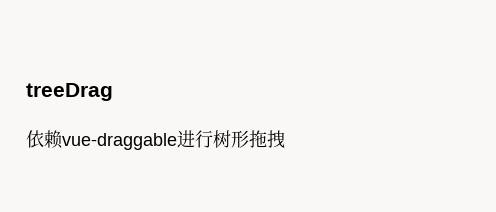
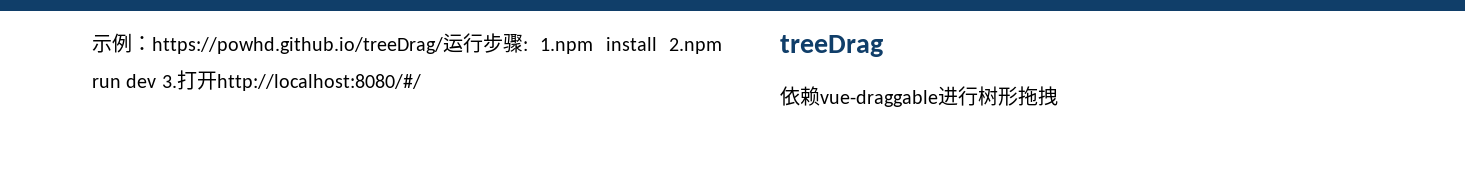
(26, 92) none -> [92,33,722,54] [92,70,421,91] 示例：https://powhd.github.io/treeDrag/运行步骤: 1.npm install 2.npm run dev 3.打开http://localhost:8080/#/ //

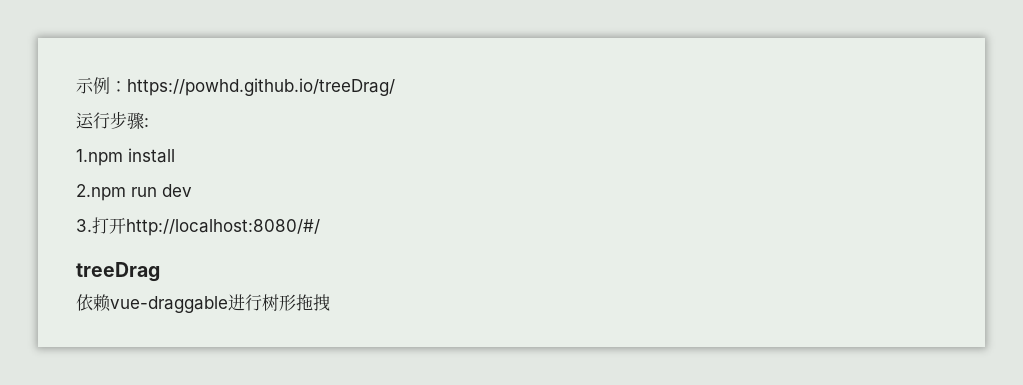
(443, 45) none -> (395, 87) //
(528, 46) none -> (149, 122) //
(657, 44) none -> (175, 155) //
(157, 81) none -> (192, 190) //

